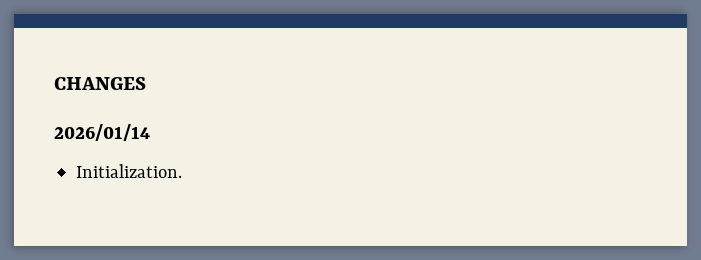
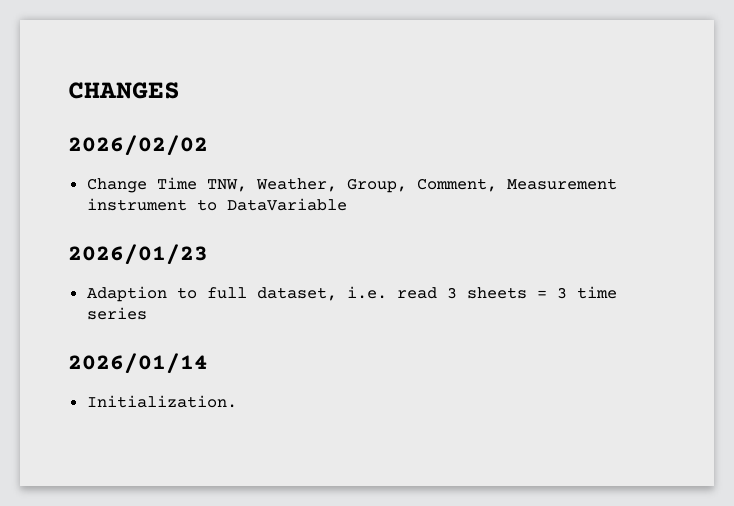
(146, 83) none -> [68,135,208,156] [86,177,617,193] [86,198,347,211] [68,244,208,265] [86,286,617,302] [86,307,147,320] // 2026/02/02 // Change Time TNW, Weather, Group, Comment, Measurement instrument to DataVariable // 2026/01/23 // Adaption to full dataset, i.e. read 3 sheets = 3 time series

